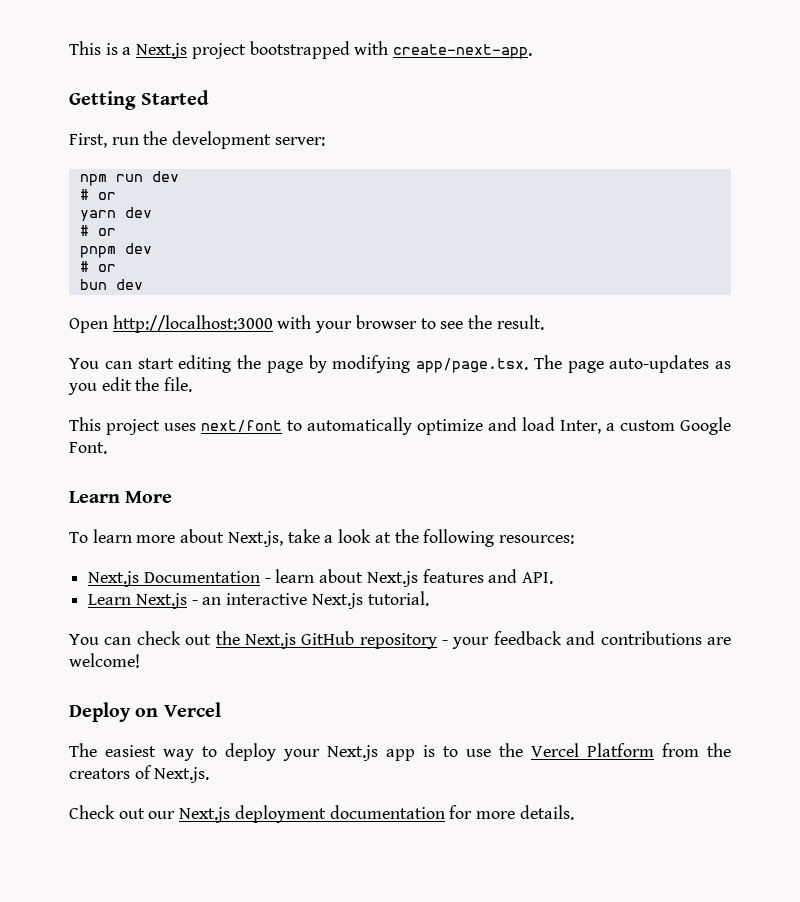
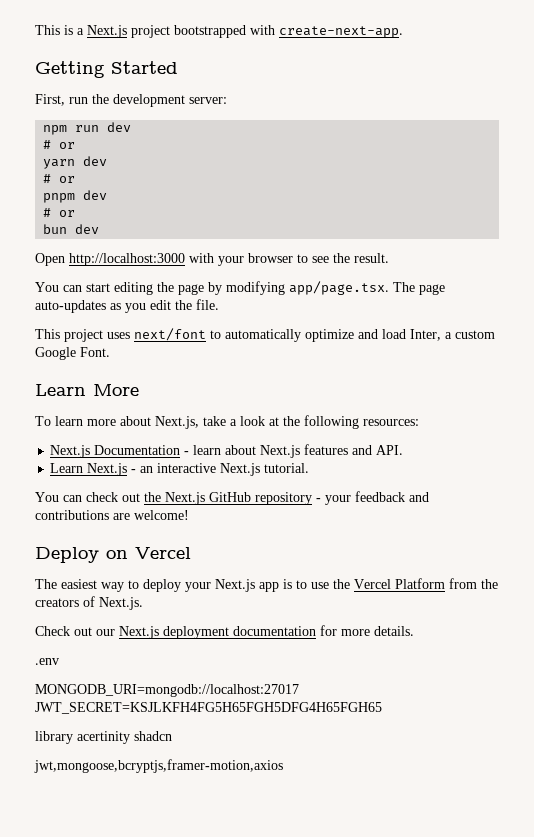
(574, 812) none -> [35,658,59,665] [35,684,299,697] [35,702,382,714] [35,731,172,744] [34,759,283,773] // .env // MONGODB_URI=mongodb://localhost:27017 JWT_SECRET=KSJLKFH4FG5H65FGH5DFG4H65FGH65 // library acertinity shadcn // jwt,mongoose,bcryptjs,framer-motion,axios

